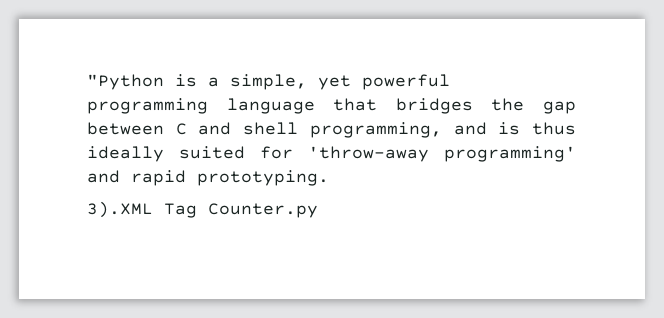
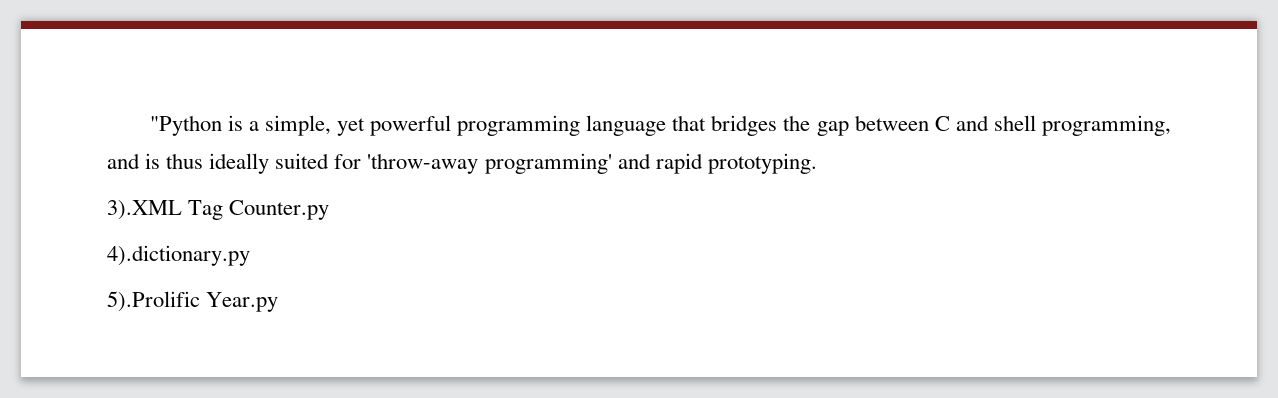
(318, 210) none -> [107,245,250,266] [107,291,279,312] // 4).dictionary.py // 5).Prolific Year.py

